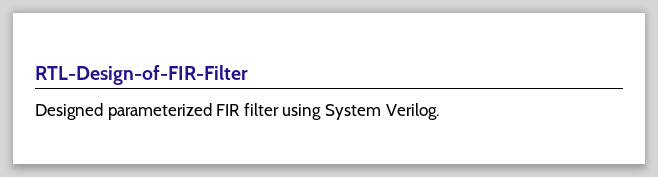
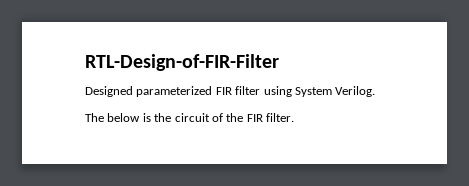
(439, 111) none -> [85,113,294,122] // The below is the circuit of the FIR filter.

